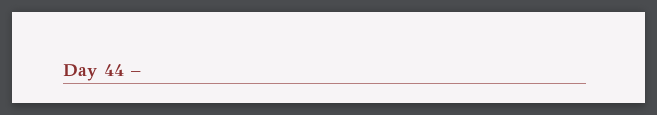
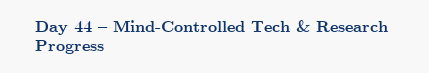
(141, 73) none -> [113,20,388,32] [35,40,104,54] Mind-Controlled Tech & Research Progress

